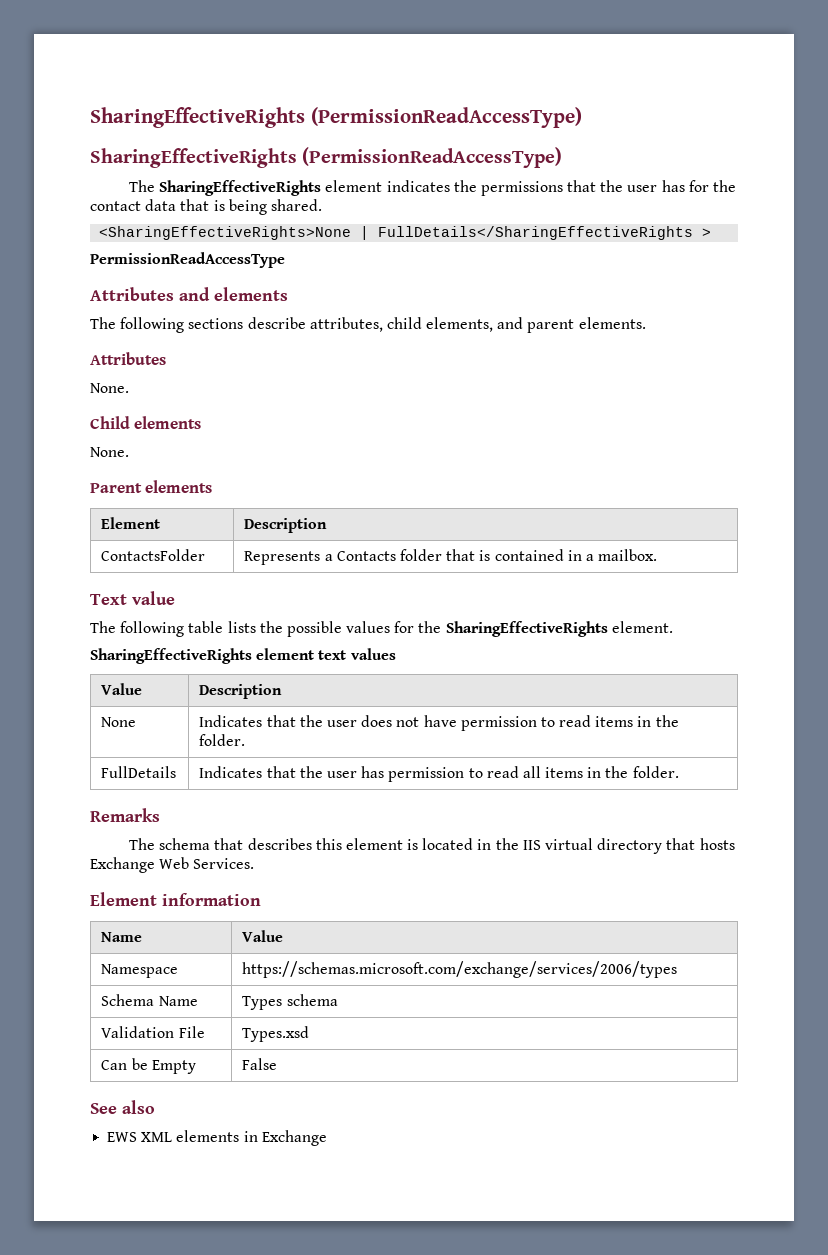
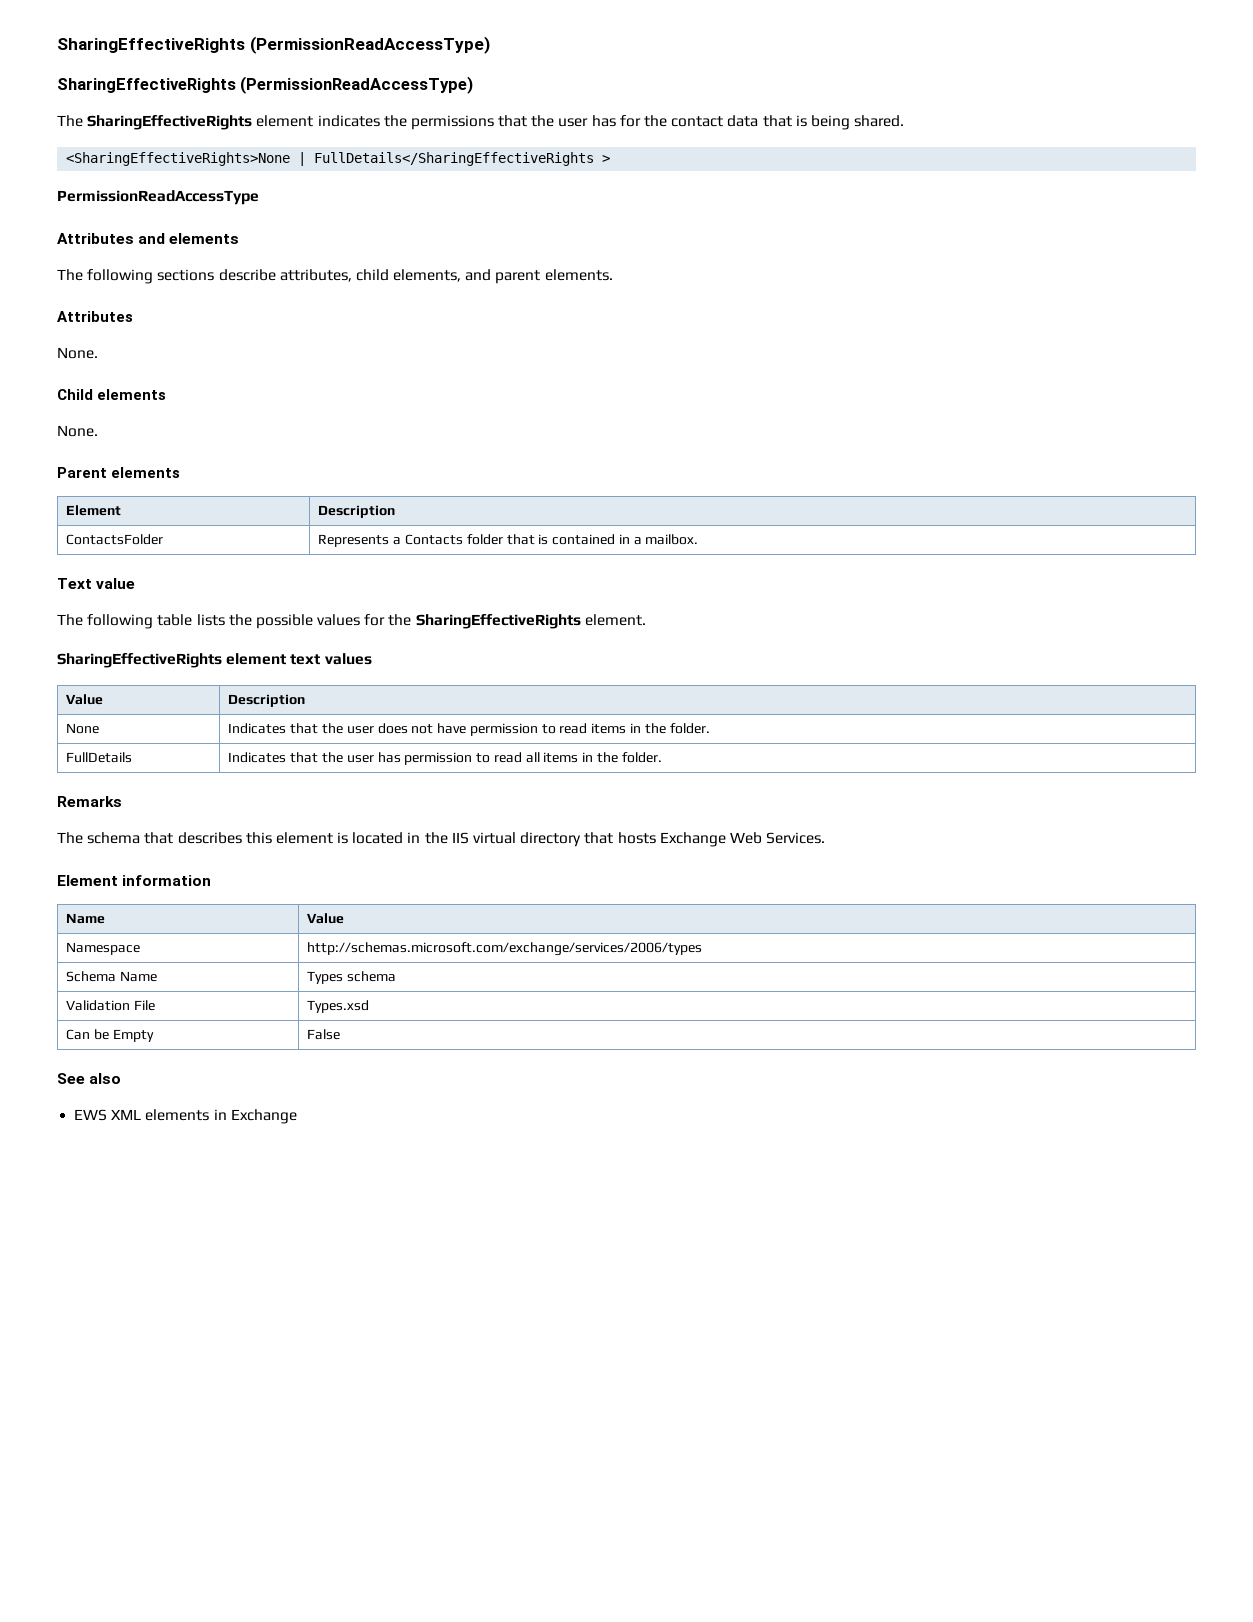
[242,961,678,978] https://schemas.microsoft.com/exchange/services/2006/types -> [307,942,703,956] http://schemas.microsoft.com/exchange/services/2006/types

